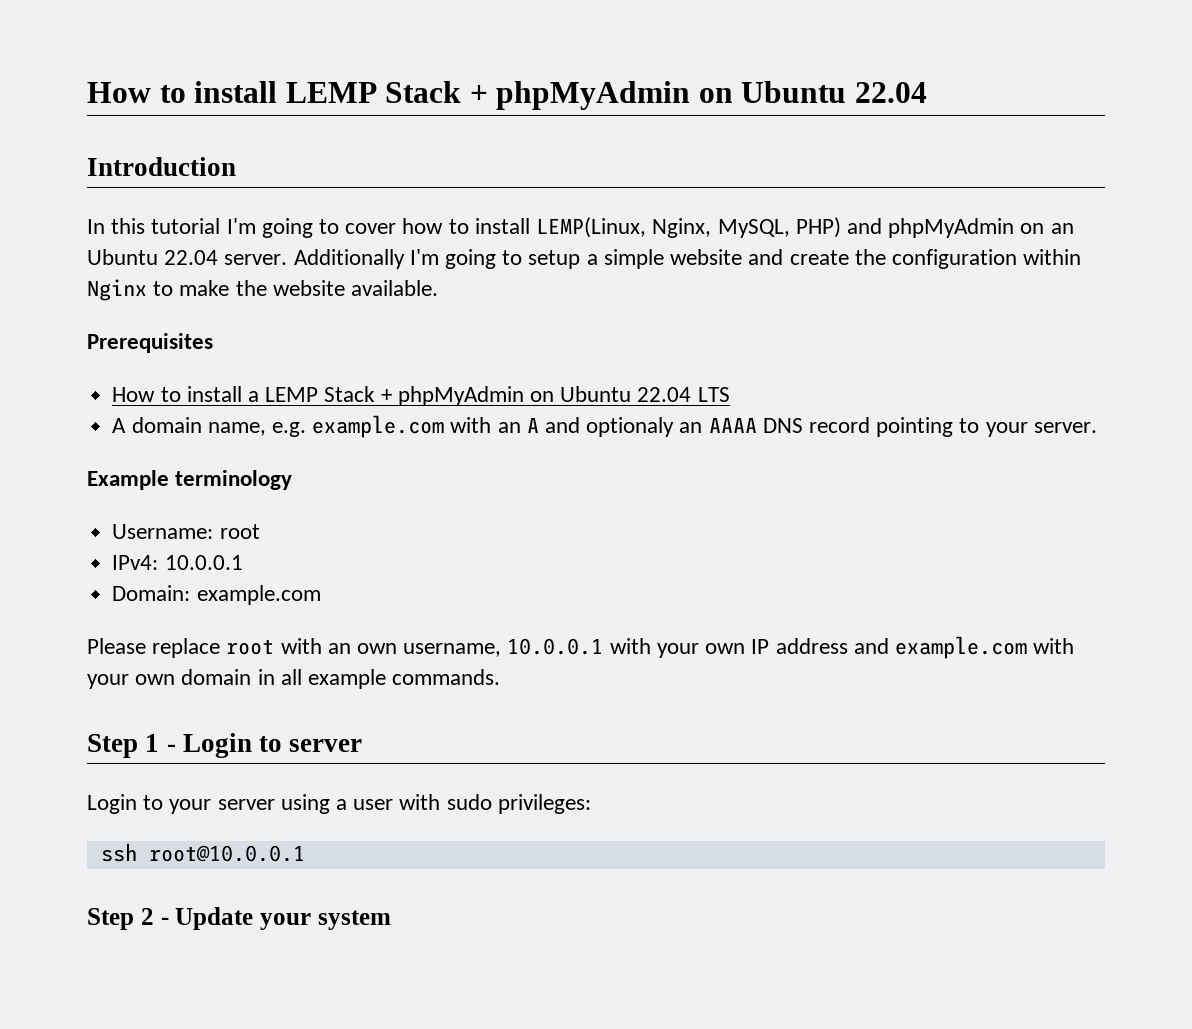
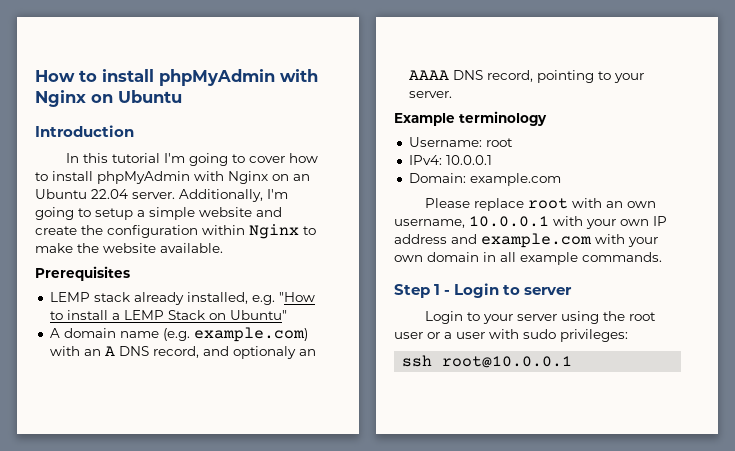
[87,81,927,110] How to install LEMP Stack + phpMyAdmin on Ubuntu 22.04 -> [35,69,318,86] [35,90,182,107] How to install phpMyAdmin with Nginx on Ubuntu
[536,217,1015,238] LEMP(Linux, Nginx, MySQL, PHP) and phpMyAdmin -> [97,171,268,184] phpMyAdmin with Nginx
[293,249,405,269] Additionally -> [179,189,263,202] Additionally,
[112,387,156,402] How -> [49,292,315,305] LEMP stack already installed, e.g. "How
[380,386,730,406] + phpMyAdmin on Ubuntu 22.04 LTS -> [208,310,287,320] on Ubuntu"
[207,415,445,438] name, e.g. example.com -> [119,327,308,342] name (e.g. example.com)
(539, 425) none -> [118,346,199,358] DNS record,
[809,417,871,433] record -> [486,70,533,82] record,
(330, 804) none -> [602,311,656,321] [394,332,440,339] the root user or
[87,907,391,930] // Step 2 - Update your system -> (573, 362) none

